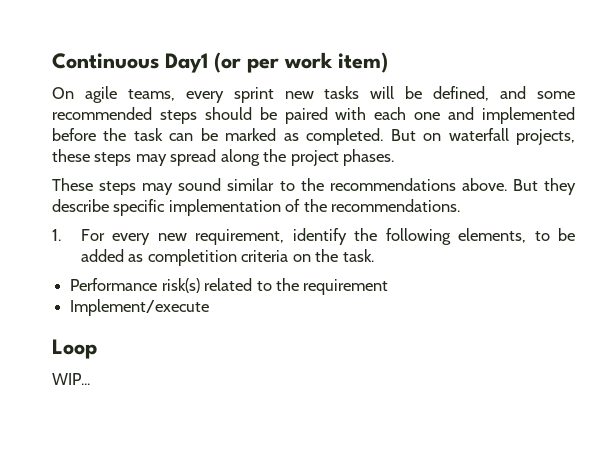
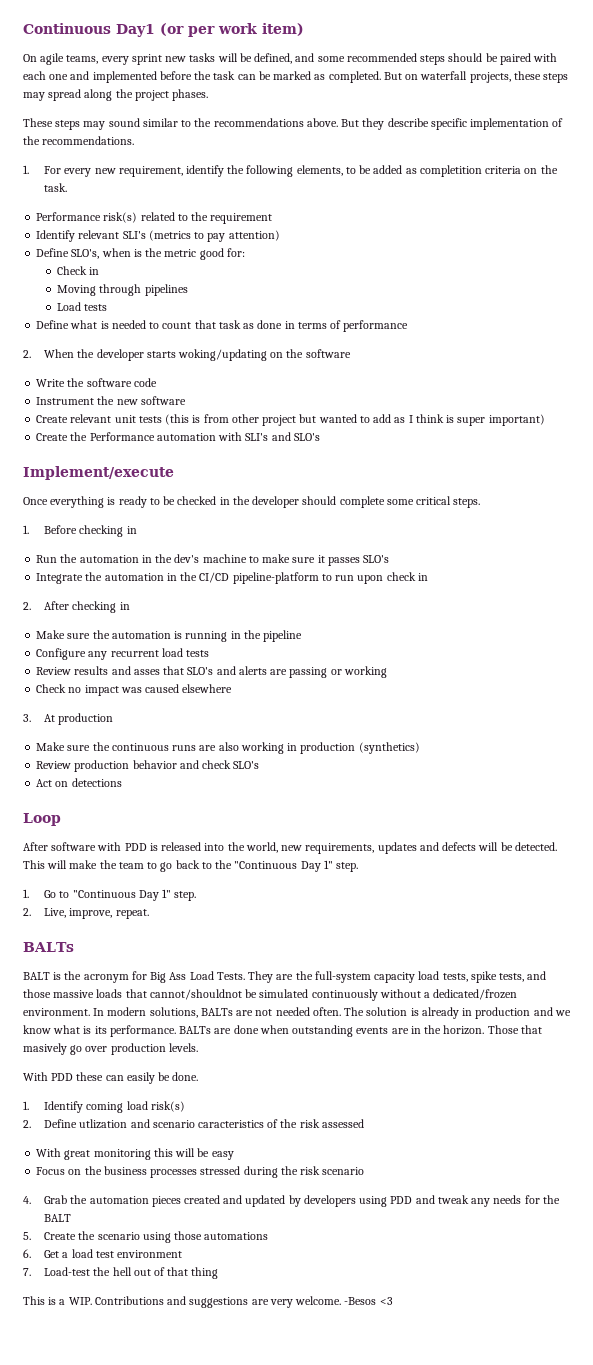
[70,299,210,316] [52,339,97,359] [52,373,90,385] Implement/execute // Loop // WIP... -> [36,230,280,242] [36,248,245,260] [57,266,100,275] [57,284,188,296] [57,302,108,311] [36,320,409,332] [23,349,351,361] [36,378,157,387] [36,396,186,405] [36,414,545,426] [36,432,320,441] [23,466,174,480] [23,496,481,508] [23,525,137,537] [36,554,390,566] [36,572,428,584] [23,601,130,613] [36,630,303,642] [36,648,210,660] [36,666,387,678] [36,684,233,696] [23,713,114,725] [36,742,420,754] [36,760,260,772] [36,778,122,787] [23,813,61,826] [23,842,557,854] [23,860,359,872] [23,889,197,901] [23,908,149,919] [23,942,74,952] [23,971,547,983] [23,989,518,1001] [23,1007,571,1019] [23,1025,542,1037] [23,1043,198,1055] [23,1072,199,1084] [23,1101,185,1113] [23,1119,364,1129] [36,1148,234,1160] [36,1166,365,1178] [23,1195,560,1207] [44,1214,72,1222] [23,1231,269,1243] [23,1249,182,1258] [23,1267,219,1279] [23,1296,393,1308] Identify relevant SLI's (metrics to pay attention) // Define SLO's, when is the metric good for: // Check in // Moving through pipelines // Load tests // Define what is needed to count that task as done in terms of performance // 2. When the developer starts woking/updating on the software // Write the software code // Instrument the new software // Create relevant unit tests (this is from other project but wanted to add as I think is super important) // Create the Performance automation with SLI's and SLO's // Implement/execute // Once everything is ready to be checked in the developer should complete some critical steps. // 1. Before checking in // Run the automation in the dev's machine to make sure it passes SLO's // Integrate the automation in the CI/CD pipeline-platform to run upon check in // 2. After checking in // Make sure the automation is running in the pipeline // Configure any recurrent load tests // Review results and asses that SLO's and alerts are passing or working // Check no impact was caused elsewhere // 3. At production // Make sure the continuous runs are also working in production (synthetics) // Review production behavior and check SLO's // Act on detections // Loop // After software with PDD is released into the world, new requirements, updates and defects will be detected. This will make the team to go back to the "Continuous Day 1" step. // 1. Go to "Continuous Day 1" step. // 2. Live, improve, repeat. // BALTs // BALT is the acronym for Big Ass Load Tests. They are the full-system capacity load tests, spike tests, and those massive loads that cannot/shouldnot be simulated continuously without a dedicated/frozen environment. In modern solutions, BALTs are not needed often. The solution is already in production and we know what is its performance. BALTs are done when outstanding events are in the horizon. Those that masively go over production levels. // With PDD these can easily be done. // 1. Identify coming load risk(s) // 2. Define utlization and scenario caracteristics of the risk assessed // With great monitoring this will be easy // Focus on the business processes stressed during the risk scenario // 4. Grab the automation pieces created and updated by developers using PDD and tweak any needs for the BALT // 5. Create the scenario using those automations // 6. Get a load test environment // 7. Load-test the hell out of that thing // This is a WIP. Contributions and suggestions are very welcome. -Besos <3

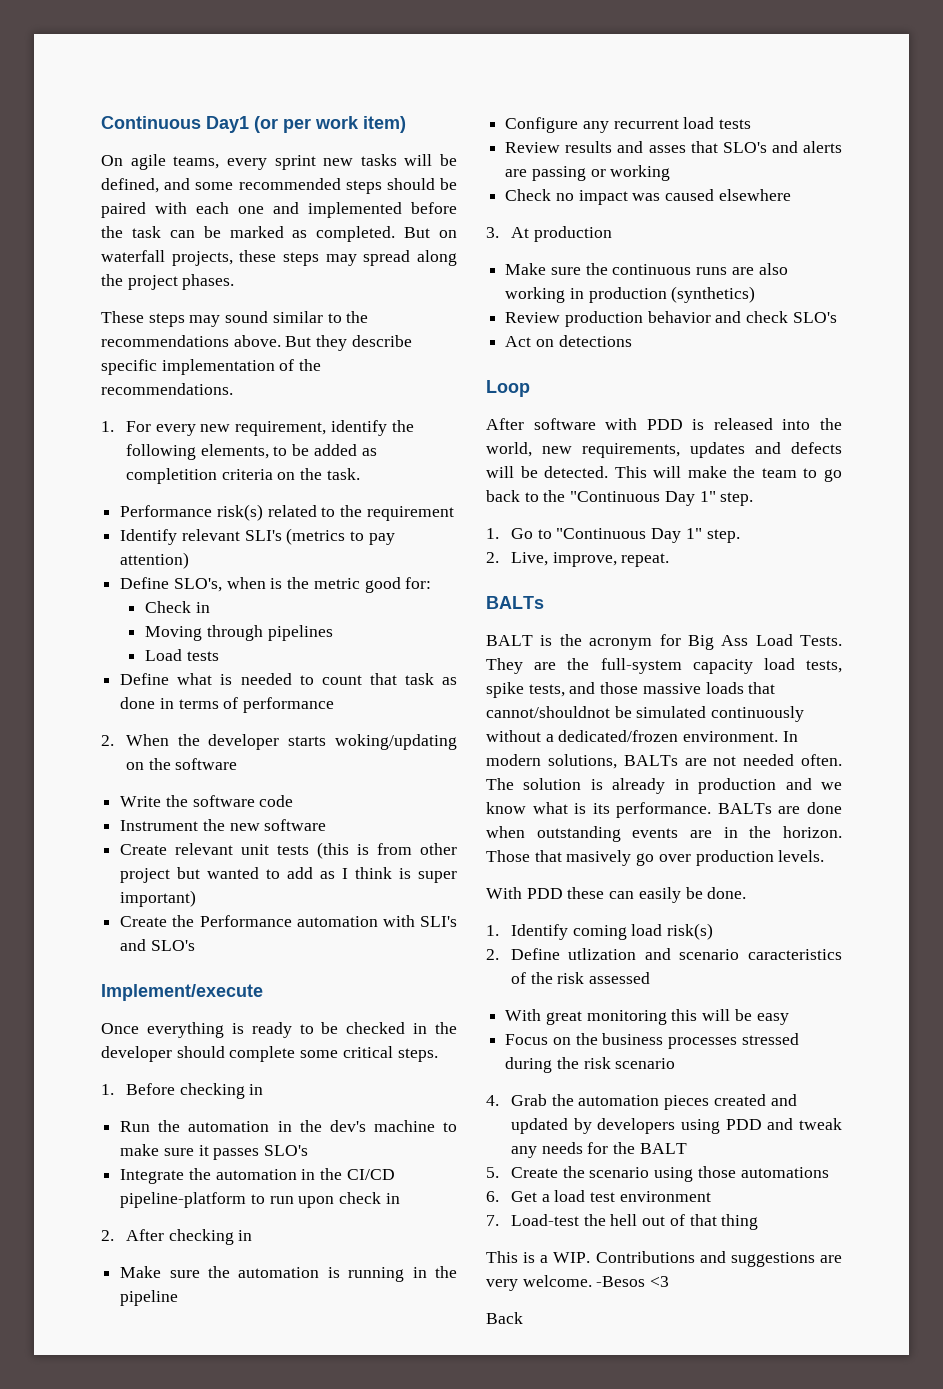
(393, 1301) none -> [486,1312,523,1324] // Back

